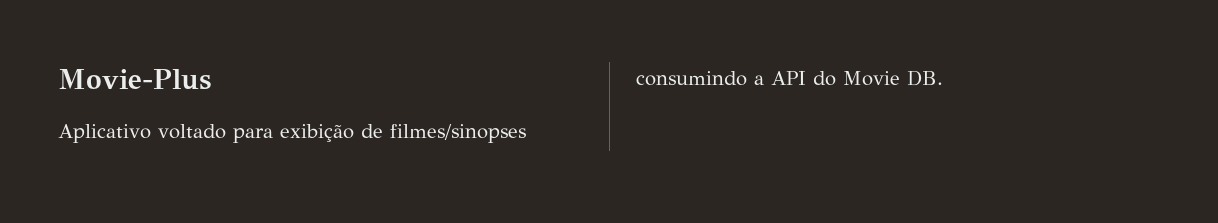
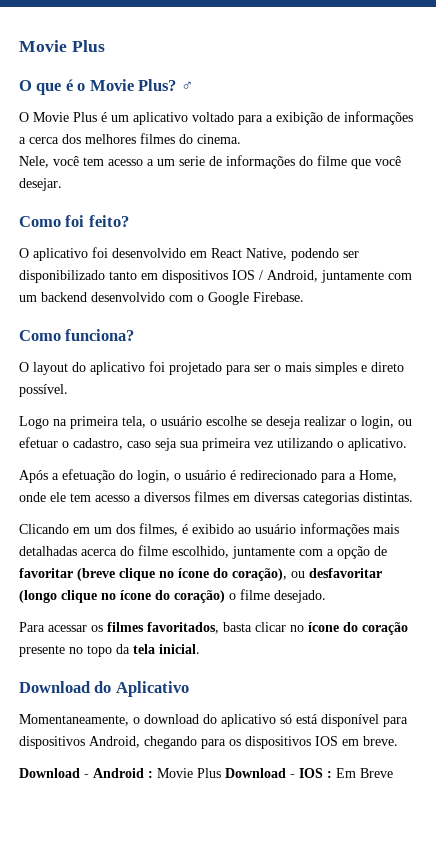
[58,69,211,90] [58,124,151,143] Movie-Plus // Aplicativo -> [19,40,105,52] [19,79,193,95] [19,112,188,125] Movie Plus // O que é o Movie Plus? ♂ // O Movie Plus é um aplicativo
(273, 135) none -> [266,115,273,122] a
[390,124,526,143] [636,70,943,86] filmes/sinopses consumindo a API do Movie DB. -> [344,111,413,125] [19,133,241,144] [19,155,401,169] [19,178,62,191] [19,215,129,227] [19,247,359,261] [19,270,412,283] [19,292,304,305] [19,329,135,341] [19,361,404,375] [19,384,68,397] [19,416,412,429] [19,437,407,451] [19,469,397,483] [19,491,413,505] [19,523,399,537] [19,545,387,559] [19,568,382,581] [19,589,326,603] [19,622,408,635] [19,644,200,657] [19,681,189,697] [19,714,408,727] [19,736,398,749] [19,768,393,778] informações a cerca dos melhores filmes do cinema. // Nele, você tem acesso a um serie de informações do filme que você desejar. // Como foi feito? // O aplicativo foi desenvolvido em React Native, podendo ser disponibilizado tanto em dispositivos IOS / Android, juntamente com um backend desenvolvido com o Google Firebase. // Como funciona? // O layout do aplicativo foi projetado para ser o mais simples e direto possível. // Logo na primeira tela, o usuário escolhe se deseja realizar o login, ou efetuar o cadastro, caso seja sua primeira vez utilizando o aplicativo. // Após a efetuação do login, o usuário é redirecionado para a Home, onde ele tem acesso a diversos filmes em diversas categorias distintas. // Clicando em um dos filmes, é exibido ao usuário informações mais detalhadas acerca do filme escolhido, juntamente com a opção de favoritar (breve clique no ícone do coração), ou desfavoritar (longo clique no ícone do coração) o filme desejado. // Para acessar os filmes favoritados, basta clicar no ícone do coração presente no topo da tela inicial. // Download do Aplicativo // Momentaneamente, o download do aplicativo só está disponível para dispositivos Android, chegando para os dispositivos IOS em breve. // Download - Android : Movie Plus Download - IOS : Em Breve

